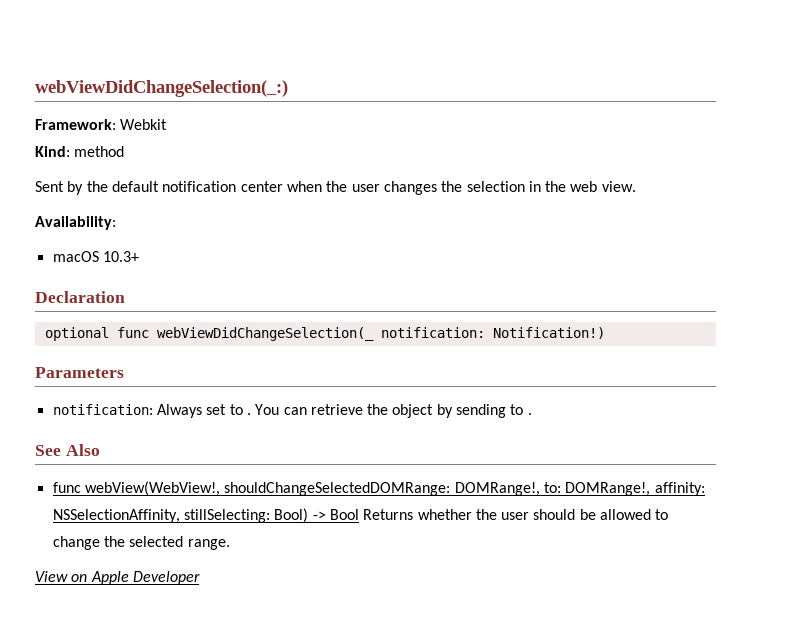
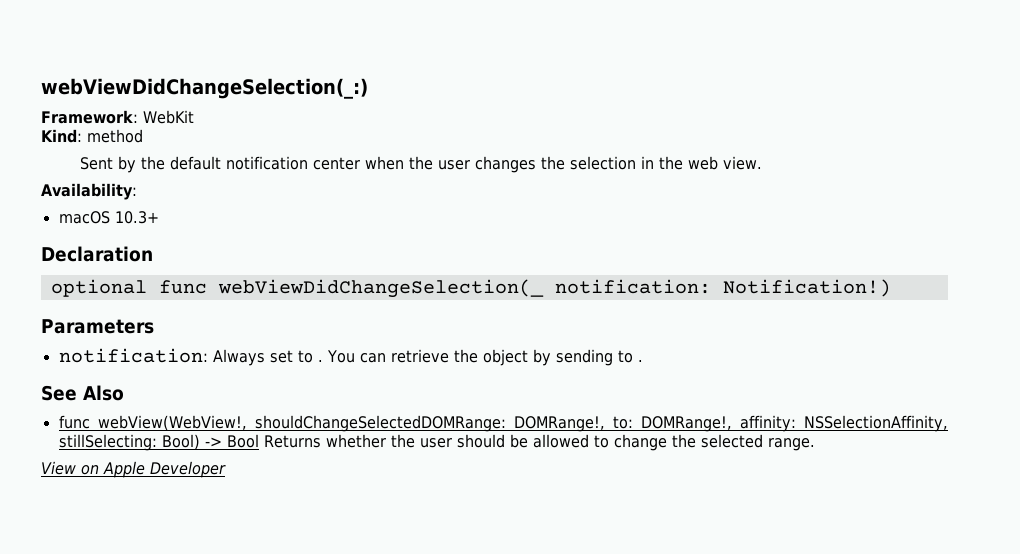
[120,119,168,130] Webkit -> [142,110,194,124] WebKit

